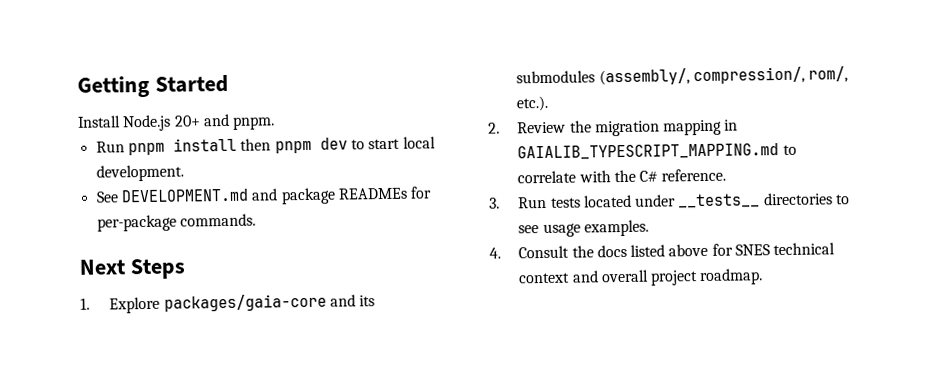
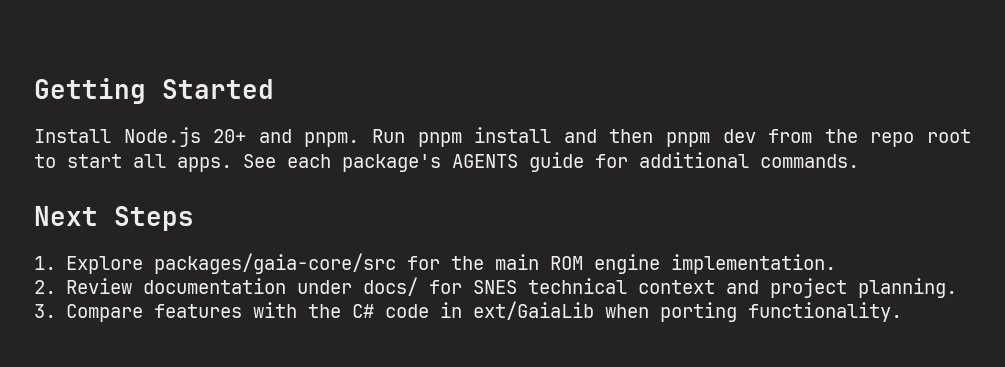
(276, 123) // -> (360, 139) none
(237, 144) none -> [563,129,597,143] and
[350,136,436,150] [95,164,184,182] [95,186,433,205] [96,214,177,232] to start local development. // See DEVELOPMENT.md and package READMEs for per-package -> [768,129,972,147] [34,152,749,172] from the repo root to start all apps. See each package's AGENTS guide for additional
[163,293,376,312] [516,66,849,86] [516,95,549,112] [488,119,739,137] [517,143,797,161] [517,168,727,184] [489,192,851,209] [518,219,649,238] [489,243,709,259] packages/gaia-core and its submodules (assembly/, compression/, rom/, etc.). // 2. Review the migration mapping in GAIALIB_TYPESCRIPT_MAPPING.md to correlate with the C# reference. // 3. Run tests located under __tests__ directories to see usage examples. // 4. Consult the docs listed above -> [153,253,836,274] [34,277,418,296] packages/gaia-core/src for the main ROM engine implementation. // 2. Review documentation under docs/
[600,268,764,286] overall project roadmap. -> [769,278,957,298] [34,301,902,322] project planning. // 3. Compare features with the C# code in ext/GaiaLib when porting functionality.

